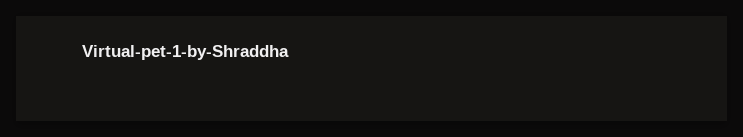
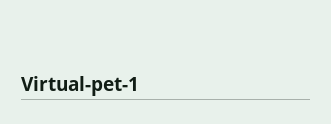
[82,45,289,60] Virtual-pet-1-by-Shraddha -> [21,76,139,96] Virtual-pet-1

